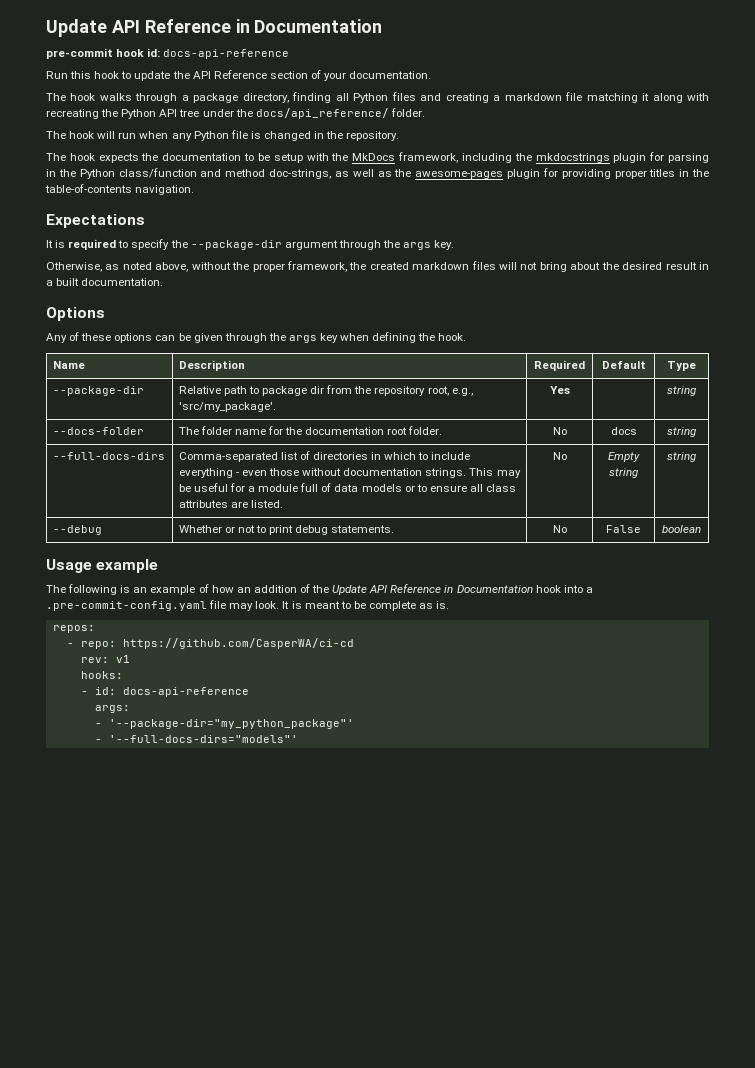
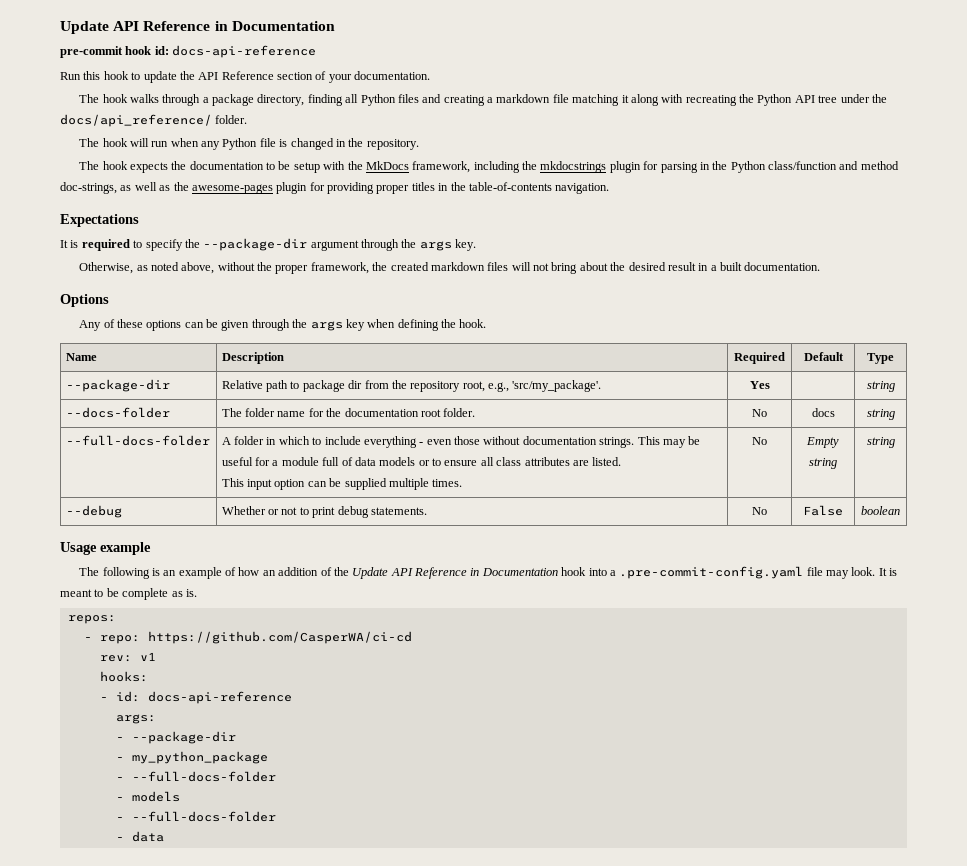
[52,452,165,460] [178,451,369,462] --full-docs-dirs | Comma-separated list of directories -> [65,435,210,446] [221,436,265,445] --full-docs-folder | A folder
(283, 504) none -> [221,478,463,490] // This input option can be supplied multiple times.
[108,719,354,729] [94,735,298,743] '--package-dir="my_python_package"' // - '--full-docs-dirs="models"' -> [131,731,236,744] [115,751,268,764] [115,771,276,782] [115,791,180,802] [115,811,276,822] [115,831,164,842] --package-dir // - my_python_package // - --full-docs-folder // - models // - --full-docs-folder // - data

